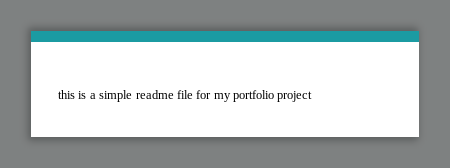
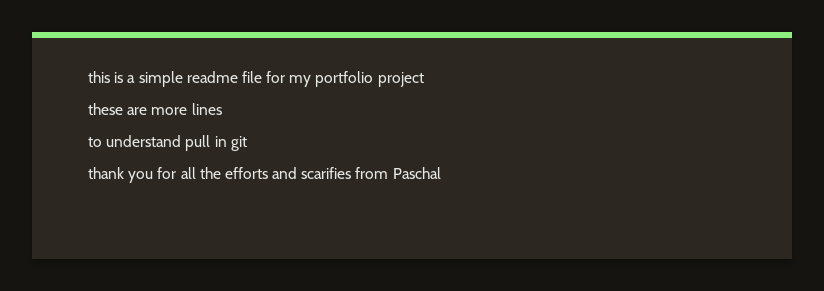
(313, 96) none -> [88,103,222,115] [88,135,247,151] [88,167,441,183] // these are more lines // to understand pull in git // thank you for all the efforts and scarifies from Paschal

